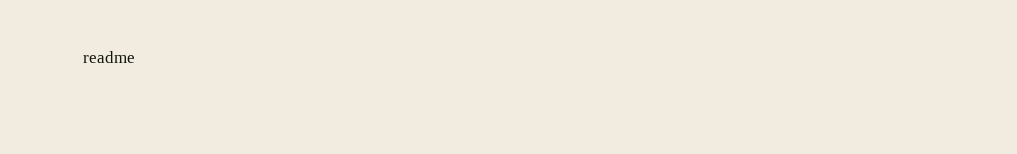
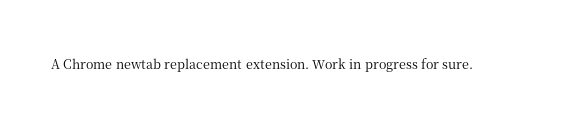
[83,51,135,63] readme -> [51,58,474,72] A Chrome newtab replacement extension. Work in progress for sure.

